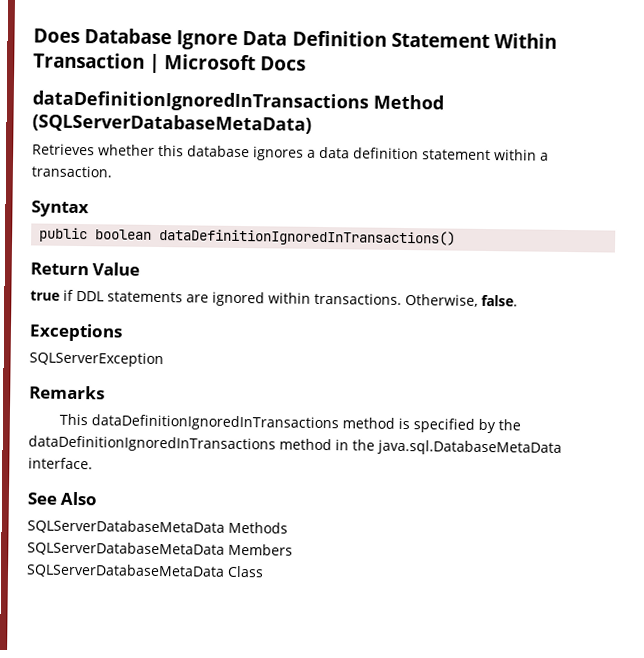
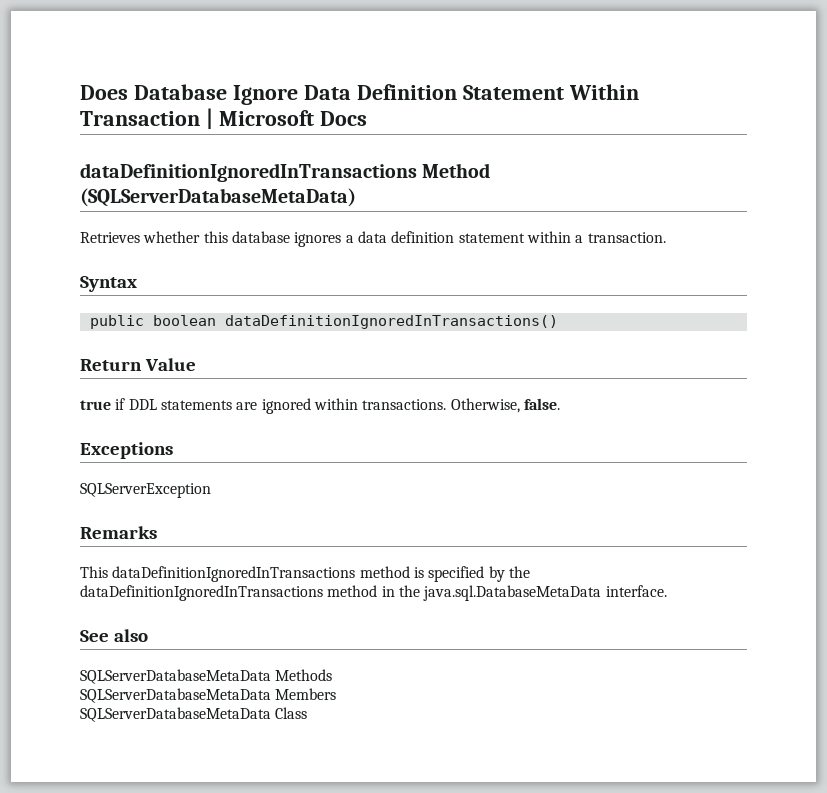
[60,491,98,506] Also -> [113,629,148,642] also

